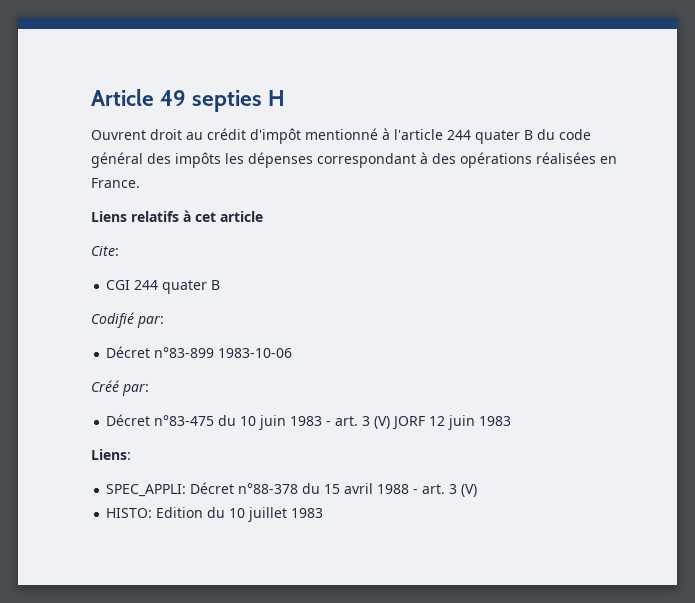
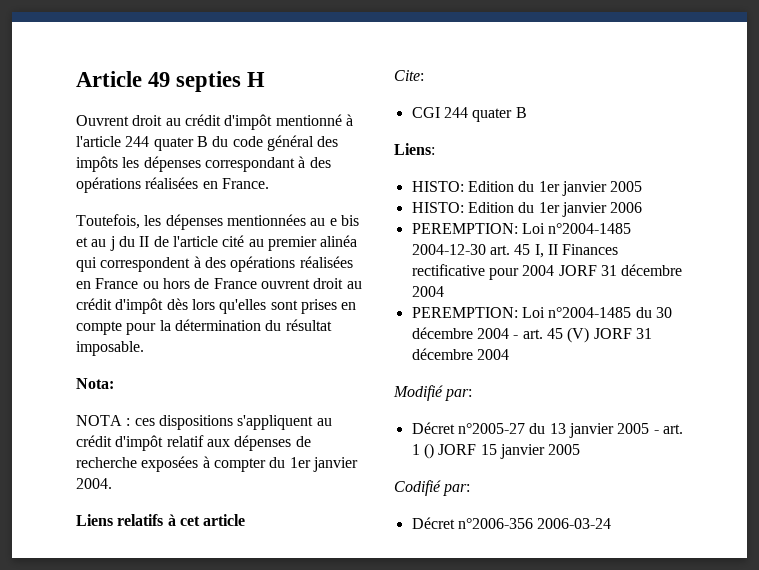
(140, 183) none -> [76,214,359,230] [76,235,358,251] [76,256,353,272] [76,278,362,289] [76,298,357,314] [76,319,332,335] [76,341,144,356] [76,378,114,389] [76,415,332,430] [76,435,311,451] [76,456,358,472] [76,478,112,489] // Toutefois, les dépenses mentionnées au e bis et au j du II de l'article cité au premier alinéa qui correspondent à des opérations réalisées en France ou hors de France ouvrent droit au crédit d'impôt dès lors qu'elles sont prises en compte pour la détermination du résultat imposable. // Nota: // NOTA : ces dispositions s'appliquent au crédit d'impôt relatif aux dépenses de recherche exposées à compter du 1er janvier 2004.
[91,312,164,328] [106,346,293,358] [91,380,149,396] [106,414,512,430] [91,449,131,460] [106,482,478,497] [106,507,324,522] Codifié par: // Décret n°83-899 1983-10-06 // Créé par: // Décret n°83-475 du 10 juin 1983 - art. 3 (V) JORF 12 juin 1983 // Liens: // SPEC_APPLI: Décret n°88-378 du 15 avril 1988 - art. 3 (V) // HISTO: Edition du 10 juillet 1983 -> [394,143,435,155] [411,181,643,196] [411,202,643,217] [411,223,632,234] [411,244,619,258] [411,264,683,280] [411,286,444,297] [411,307,672,318] [411,327,652,343] [411,348,509,360] [393,385,473,401] [411,422,683,438] [411,443,581,459] [394,480,471,496] [411,517,612,529] Liens: // HISTO: Edition du 1er janvier 2005 // HISTO: Edition du 1er janvier 2006 // PEREMPTION: Loi n°2004-1485 2004-12-30 art. 45 I, II Finances rectificative pour 2004 JORF 31 décembre 2004 // PEREMPTION: Loi n°2004-1485 du 30 décembre 2004 - art. 45 (V) JORF 31 décembre 2004 // Modifié par: // Décret n°2005-27 du 13 janvier 2005 - art. 1 () JORF 15 janvier 2005 // Codifié par: // Décret n°2006-356 2006-03-24

